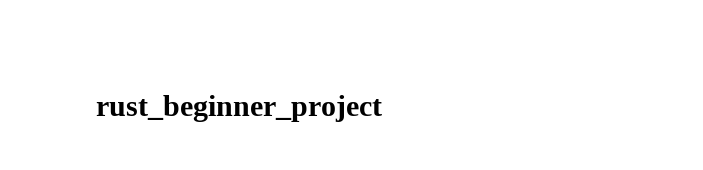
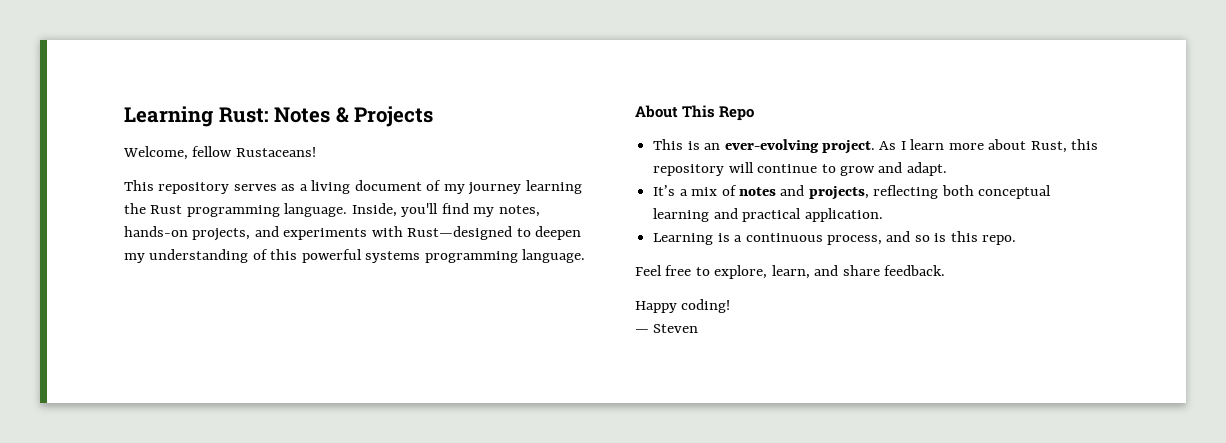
[96,95,382,122] rust_beginner_project -> [124,106,434,127] [123,146,316,160] [124,180,582,195] [124,203,540,217] [124,226,582,241] [124,249,586,263] [635,105,755,121] [653,139,1099,154] [653,162,947,176] [653,185,1052,200] [653,208,883,222] [653,231,1017,245] [635,265,946,279] [635,299,731,313] [635,324,699,333] Learning Rust: Notes & Projects // Welcome, fellow Rustaceans! // This repository serves as a living document of my journey learning the Rust programming language. Inside, you'll find my notes, hands-on projects, and experiments with Rust—designed to deepen my understanding of this powerful systems programming language. // About This Repo // This is an ever-evolving project. As I learn more about Rust, this repository will continue to grow and adapt. // It’s a mix of notes and projects, reflecting both conceptual learning and practical application. // Learning is a continuous process, and so is this repo. // Feel free to explore, learn, and share feedback. // Happy coding! // — Steven

